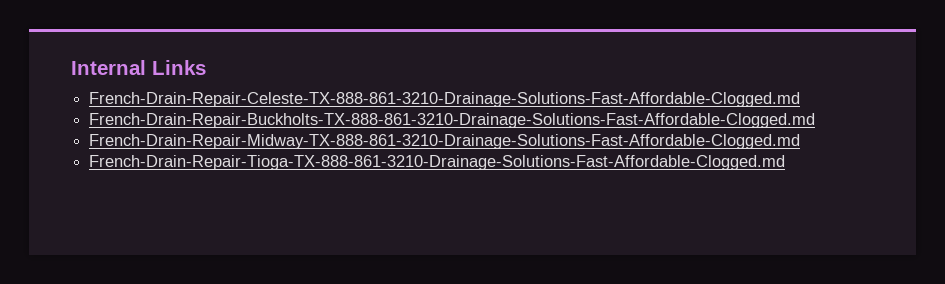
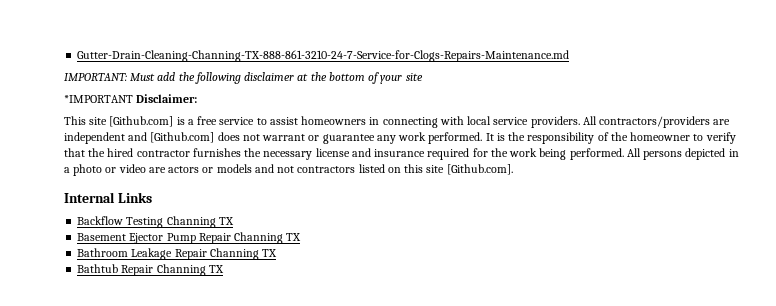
[71,60,206,75] [89,92,801,107] [89,113,816,128] [89,134,801,149] [89,155,786,170] Internal Links // French-Drain-Repair-Celeste-TX-888-861-3210-Drainage-Solutions-Fast-Affordable-Clogged.md // French-Drain-Repair-Buckholts-TX-888-861-3210-Drainage-Solutions-Fast-Affordable-Clogged.md // French-Drain-Repair-Midway-TX-888-861-3210-Drainage-Solutions-Fast-Affordable-Clogged.md // French-Drain-Repair-Tioga-TX-888-861-3210-Drainage-Solutions-Fast-Affordable-Clogged.md -> [77,50,570,62] [64,72,423,84] [64,94,198,103] [64,116,731,128] [64,132,736,144] [64,148,739,160] [64,164,513,176] [64,192,152,203] [77,216,234,228] [77,232,302,244] [77,248,278,260] [77,264,224,276] Gutter-Drain-Cleaning-Channing-TX-888-861-3210-24-7-Service-for-Clogs-Repairs-Maintenance.md // IMPORTANT: Must add the following disclaimer at the bottom of your site // *IMPORTANT Disclaimer: // This site [Github.com] is a free service to assist homeowners in connecting with local service providers. All contractors/providers are independent and [Github.com] does not warrant or guarantee any work performed. It is the responsibility of the homeowner to verify that the hired contractor furnishes the necessary license and insurance required for the work being performed. All persons depicted in a photo or video are actors or models and not contractors listed on this site [Github.com]. // Internal Links // Backflow Testing Channing TX // Basement Ejector Pump Repair Channing TX // Bathroom Leakage Repair Channing TX // Bathtub Repair Channing TX

